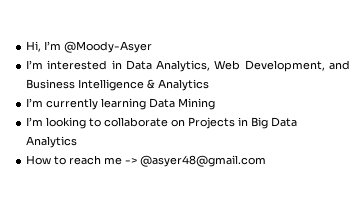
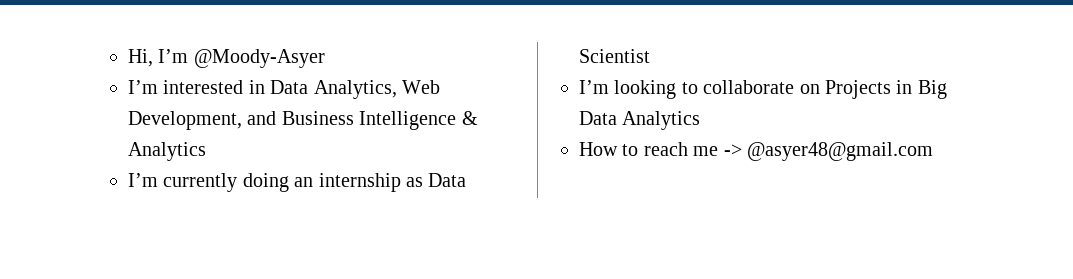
[101,98,216,110] learning Data Mining -> [242,173,467,192] [579,49,650,63] doing an internship as Data Scientist

